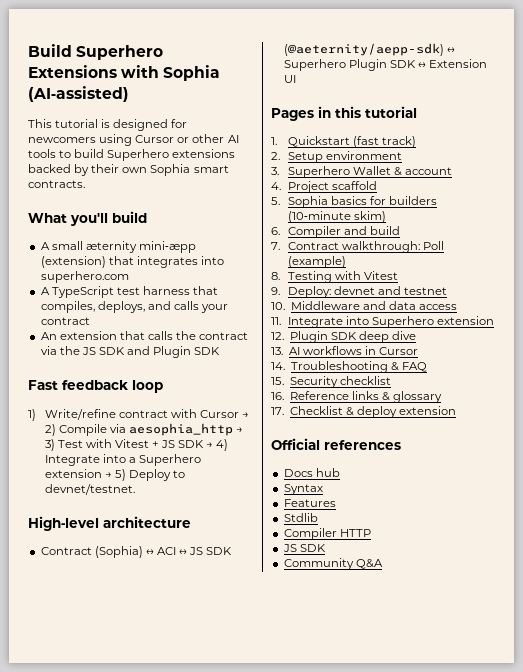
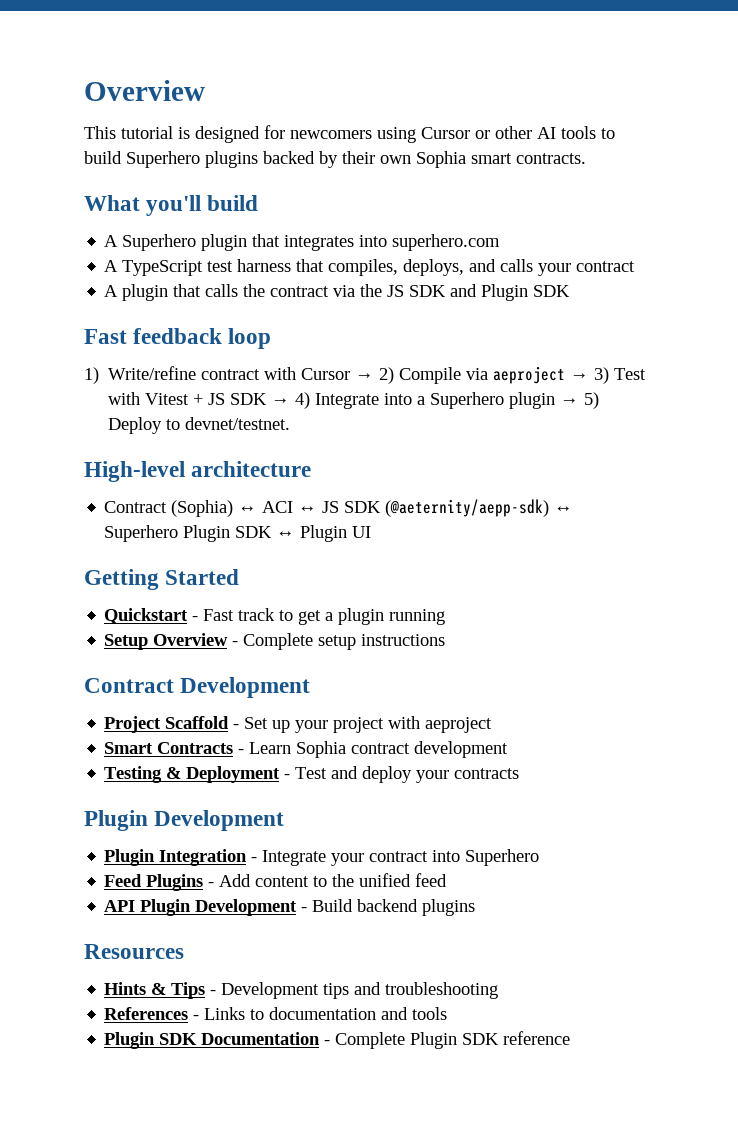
[28,44,164,60] [28,65,221,81] [28,86,129,102] Build Superhero Extensions with Sophia (AI‑assisted) -> [84,80,205,101] Overview
[172,149,236,158] extensions -> [205,151,258,168] plugins
[51,241,196,253] [40,256,106,268] small æternity mini‑æpp (extension) -> [122,234,248,251] Superhero plugin
[40,331,117,340] An extension -> [104,284,169,301] A plugin
[128,423,233,436] aesophia_http -> [493,366,566,384] aeproject
[44,469,102,478] extension -> [509,392,556,409] plugin
[429,59,488,68] Extension -> [300,525,348,542] Plugin
[271,106,417,121] [271,136,416,148] [271,151,402,163] [271,166,452,178] [271,181,377,193] [271,196,437,208] [287,211,386,223] [271,226,400,238] [271,241,444,253] [287,256,346,268] [271,271,398,283] [271,286,447,298] [271,301,458,310] [271,316,494,328] [271,331,417,343] [271,346,419,355] [271,361,427,373] [271,376,391,388] [271,391,443,403] [271,406,457,418] [271,438,401,450] [283,468,340,477] [283,484,323,495] [283,499,336,507] [283,513,318,522] [283,528,371,540] [282,544,326,552] [283,558,383,570] Pages in this tutorial // 1. Quickstart (fast track) // 2. Setup environment // 3. Superhero Wallet & account // 4. Project scaffold // 5. Sophia basics for builders (10‑minute skim) // 6. Compiler and build // 7. Contract walkthrough: Poll (example) // 8. Testing with Vitest // 9. Deploy: devnet and testnet // 10. Middleware and data access // 11. Integrate into Superhero extension // 12. Plugin SDK deep dive // 13. AI workflows in Cursor // 14. Troubleshooting & FAQ // 15. Security checklist // 16. Reference links & glossary // 17. Checklist & deploy extension // Official references // Docs hub // Syntax // Features // Stdlib // Compiler HTTP // JS SDK // Community Q&A -> [84,569,240,590] [104,608,446,625] [104,633,446,650] [84,677,311,698] [104,716,493,733] [104,741,509,758] [104,766,520,783] [84,810,285,831] [104,849,540,866] [104,873,448,891] [104,899,476,916] [84,944,184,959] [104,982,499,999] [104,1007,448,1020] [104,1031,571,1049] Getting Started // Quickstart - Fast track to get a plugin running // Setup Overview - Complete setup instructions // Contract Development // Project Scaffold - Set up your project with aeproject // Smart Contracts - Learn Sophia contract development // Testing & Deployment - Test and deploy your contracts // Plugin Development // Plugin Integration - Integrate your contract into Superhero // Feed Plugins - Add content to the unified feed // API Plugin Development - Build backend plugins // Resources // Hints & Tips - Development tips and troubleshooting // References - Links to documentation and tools // Plugin SDK Documentation - Complete Plugin SDK reference

